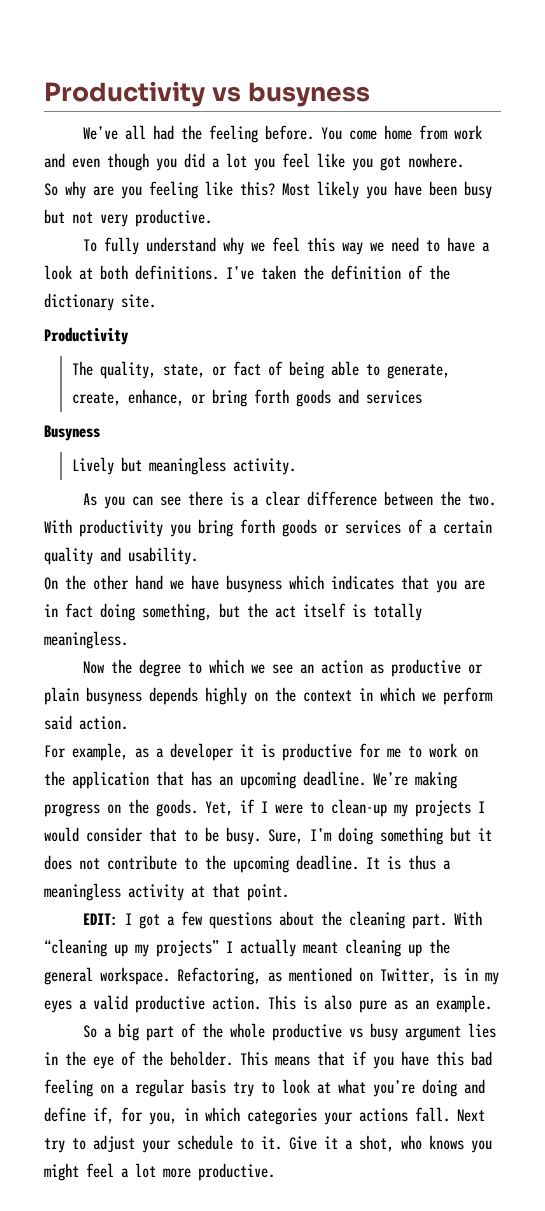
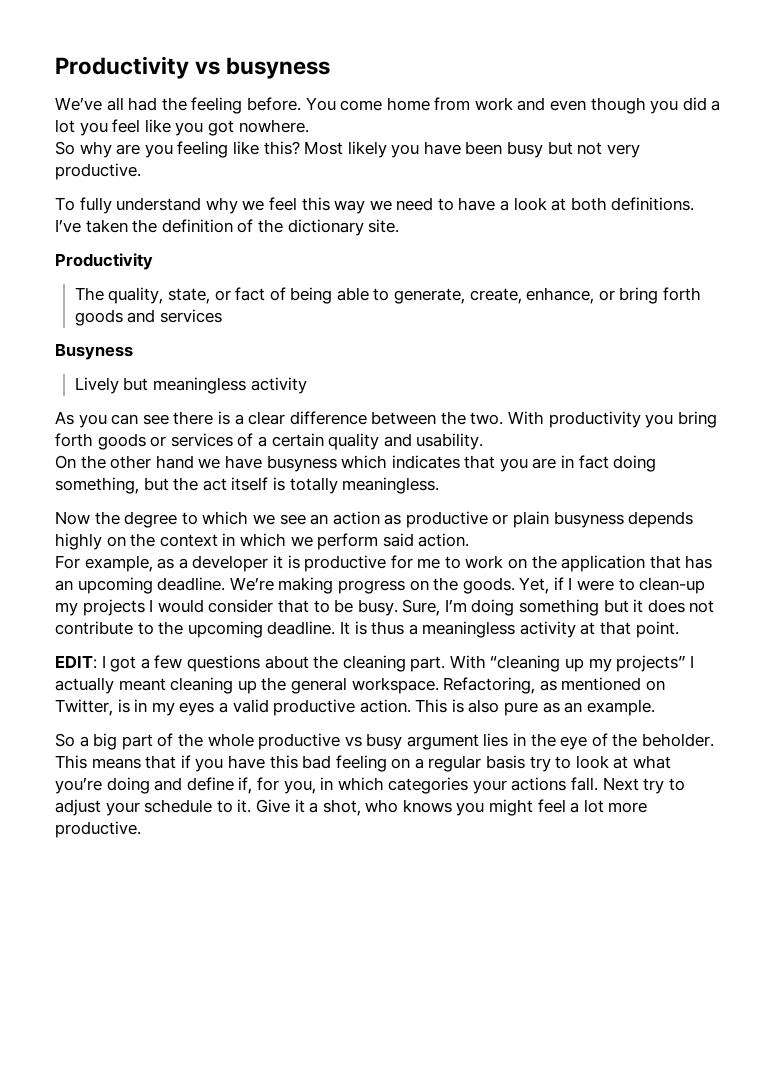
[232,458,296,475] activity. -> [250,377,307,394] activity

